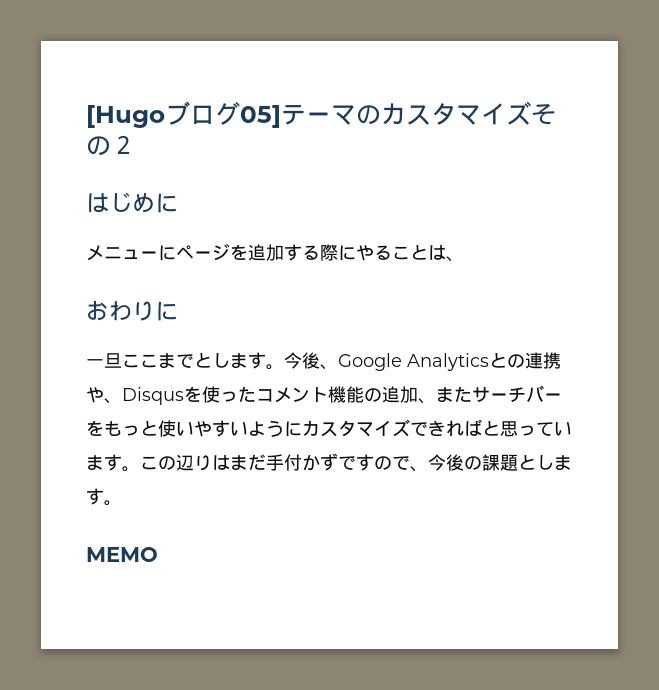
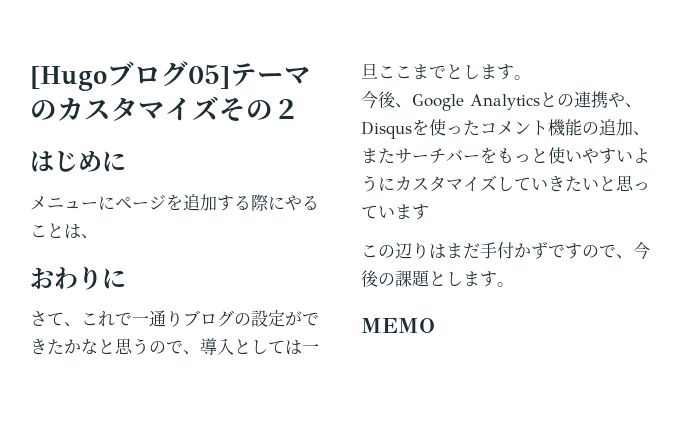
(178, 311) none -> [30,310,319,327] [30,338,302,355] さて、これで一通りブログの設定ができたかなと思うので、導入としては
(284, 367) none -> (531, 77) //
[410,419,482,437] できれば -> [497,176,599,192] していきたい
[122,466,140,472] 。 -> (429, 212) //

